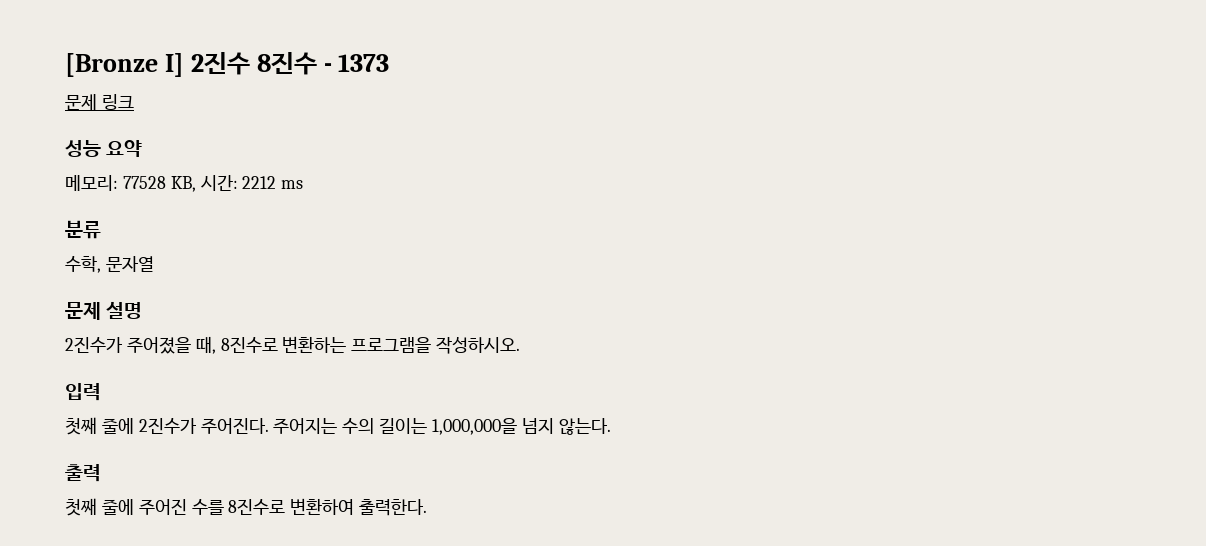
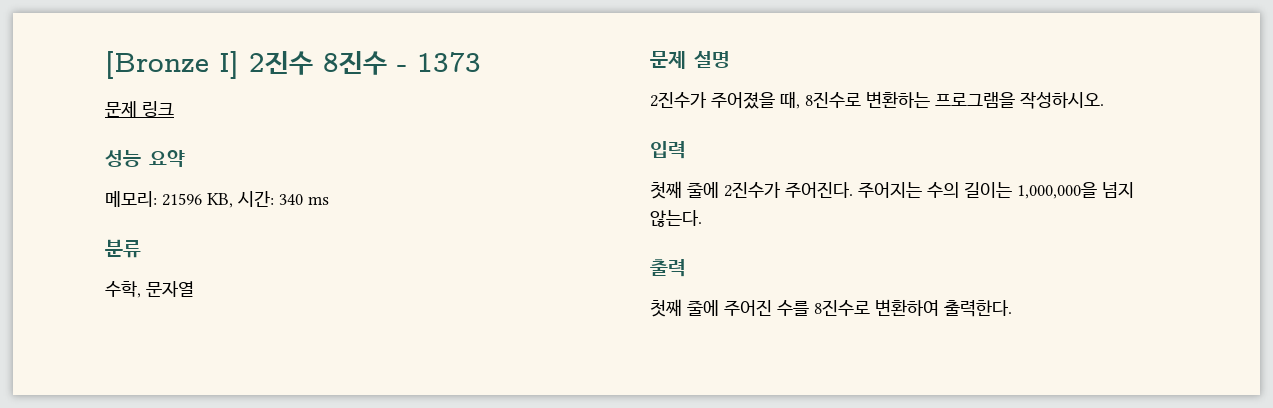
[122,176,166,189] 77528 -> [162,193,202,206] 21596
[242,176,277,189] 2212 -> [279,194,303,205] 340

